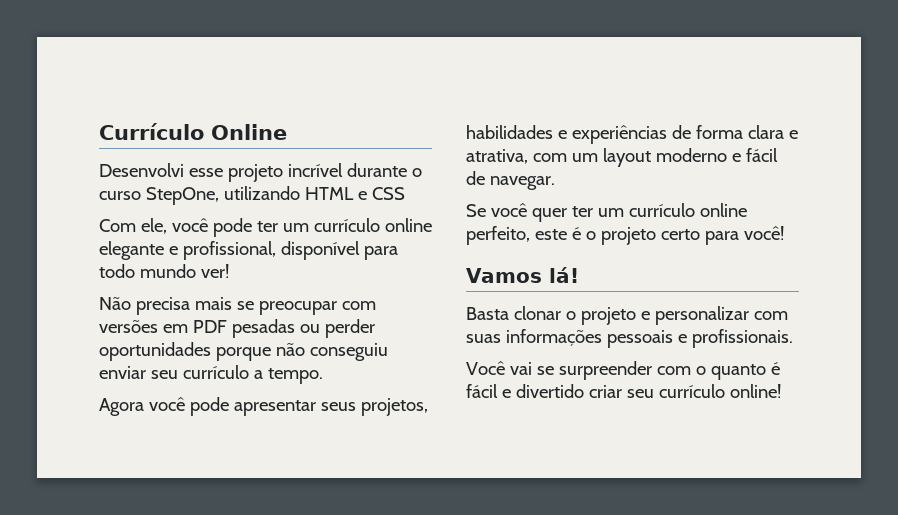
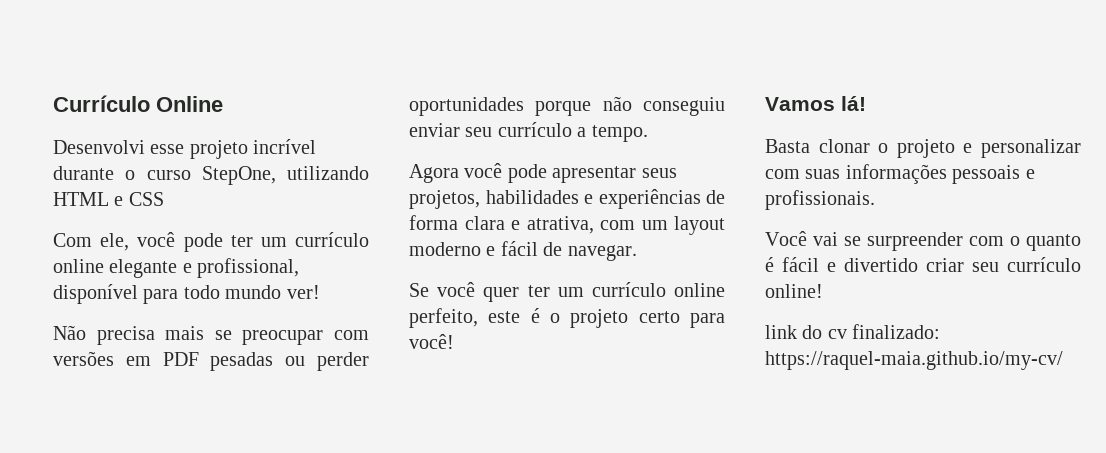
(781, 391) none -> [765,324,941,339] [765,351,1063,370] // link do cv finalizado: https://raquel-maia.github.io/my-cv/

